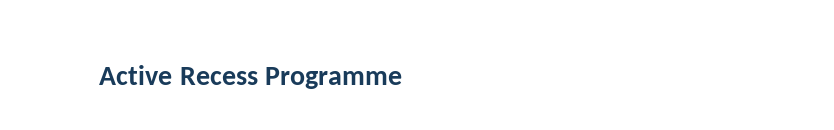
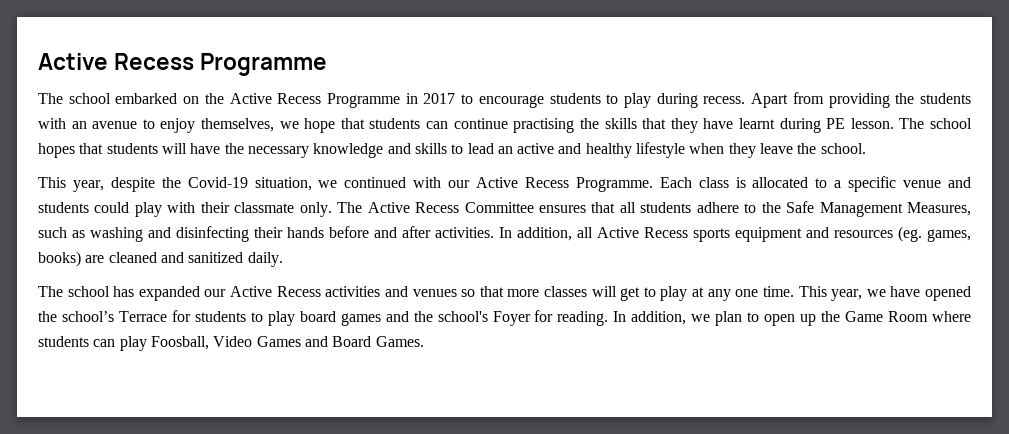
[99,65,403,89] Active Recess Programme -> [38,53,328,76] [38,92,971,108] [38,118,972,133] [38,142,866,158] [38,176,972,192] [38,201,972,217] [38,226,971,242] [38,251,283,267] [38,286,972,301] [38,310,972,326] [38,336,424,351] Active Recess Programme // The school embarked on the Active Recess Programme in 2017 to encourage students to play during recess. Apart from providing the students with an avenue to enjoy themselves, we hope that students can continue practising the skills that they have learnt during PE lesson. The school hopes that students will have the necessary knowledge and skills to lead an active and healthy lifestyle when they leave the school. // This year, despite the Covid-19 situation, we continued with our Active Recess Programme. Each class is allocated to a specific venue and students could play with their classmate only. The Active Recess Committee ensures that all students adhere to the Safe Management Measures, such as washing and disinfecting their hands before and after activities. In addition, all Active Recess sports equipment and resources (eg. games, books) are cleaned and sanitized daily. // The school has expanded our Active Recess activities and venues so that more classes will get to play at any one time. This year, we have opened the school’s Terrace for students to play board games and the school's Foyer for reading. In addition, we plan to open up the Game Room where students can play Foosball, Video Games and Board Games.

